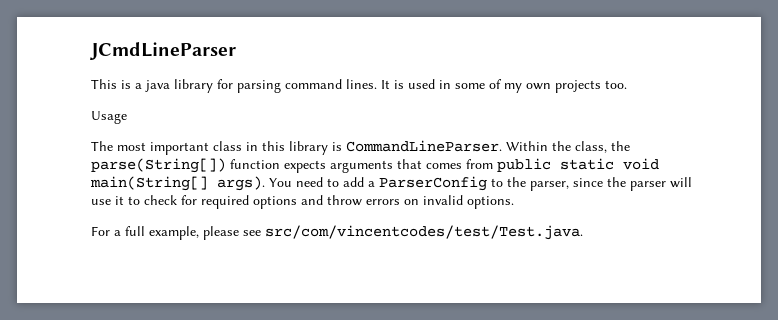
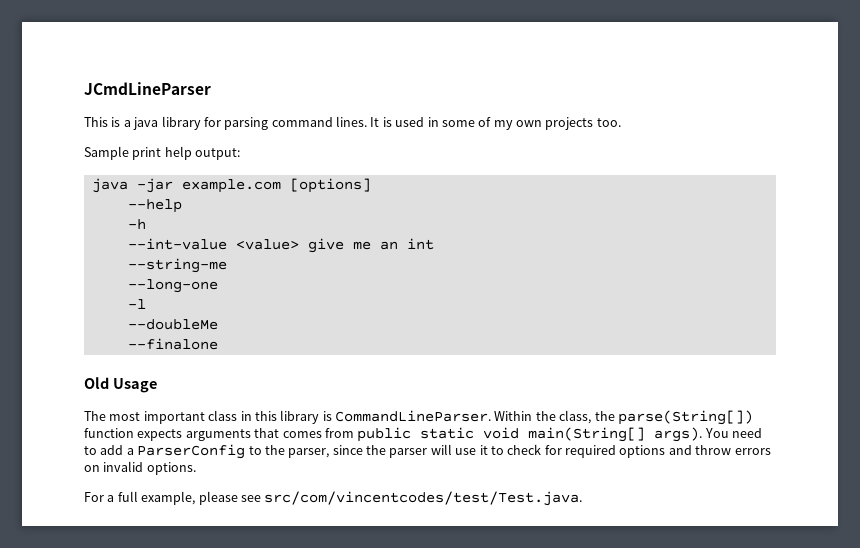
(627, 84) none -> [84,146,241,160] [91,178,371,193] [127,199,182,213] [127,219,146,230] [127,238,434,253] [127,258,227,273] [127,279,218,293] [127,299,146,309] [127,319,218,330] [127,338,218,350] [84,377,109,389] Sample print help output: // java -jar example.com [options] // --help // -h // --int-value <value> give me an int // --string-me // --long-one // -l // --doubleMe // --finalone // Old

